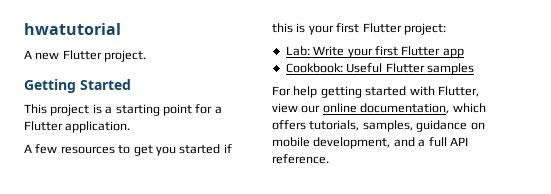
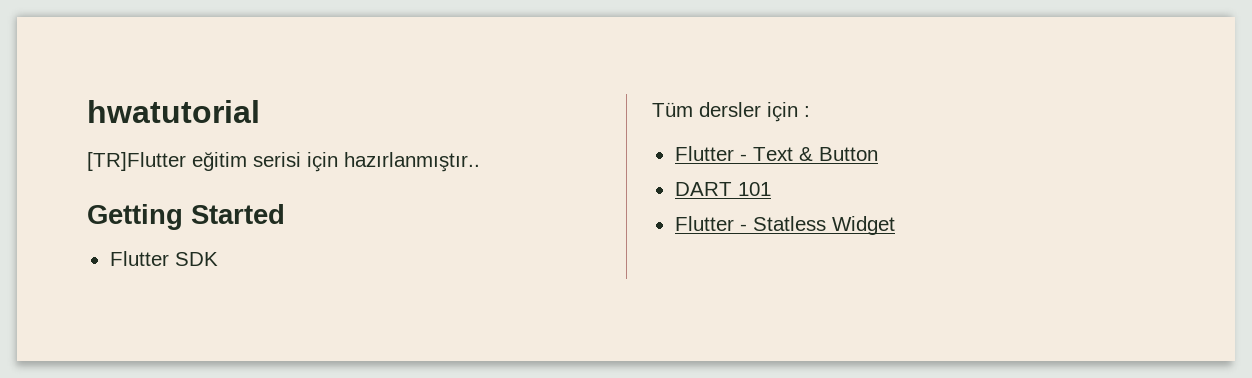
[24,50,147,62] [24,79,131,93] [24,104,222,116] [24,121,131,133] [24,144,232,156] [272,23,446,35] [285,46,464,58] [285,63,474,75] [272,86,479,98] [272,103,486,114] [272,120,485,132] [272,137,468,149] [272,154,329,164] A new Flutter project. // Getting Started // This project is a starting point for a Flutter application. // A few resources to get you started if this is your first Flutter project: // Lab: Write your first Flutter app // Cookbook: Useful Flutter samples // For help getting started with Flutter, view our online documentation, which offers tutorials, samples, guidance on mobile development, and a full API reference. -> [87,152,480,172] [87,204,285,230] [109,251,218,266] [652,102,810,122] [674,146,878,161] [674,182,771,196] [674,216,895,235] [TR]Flutter eğitim serisi için hazırlanmıştır.. // Getting Started // Flutter SDK // Tüm dersler için : // Flutter - Text & Button // DART 101 // Flutter - Statless Widget

